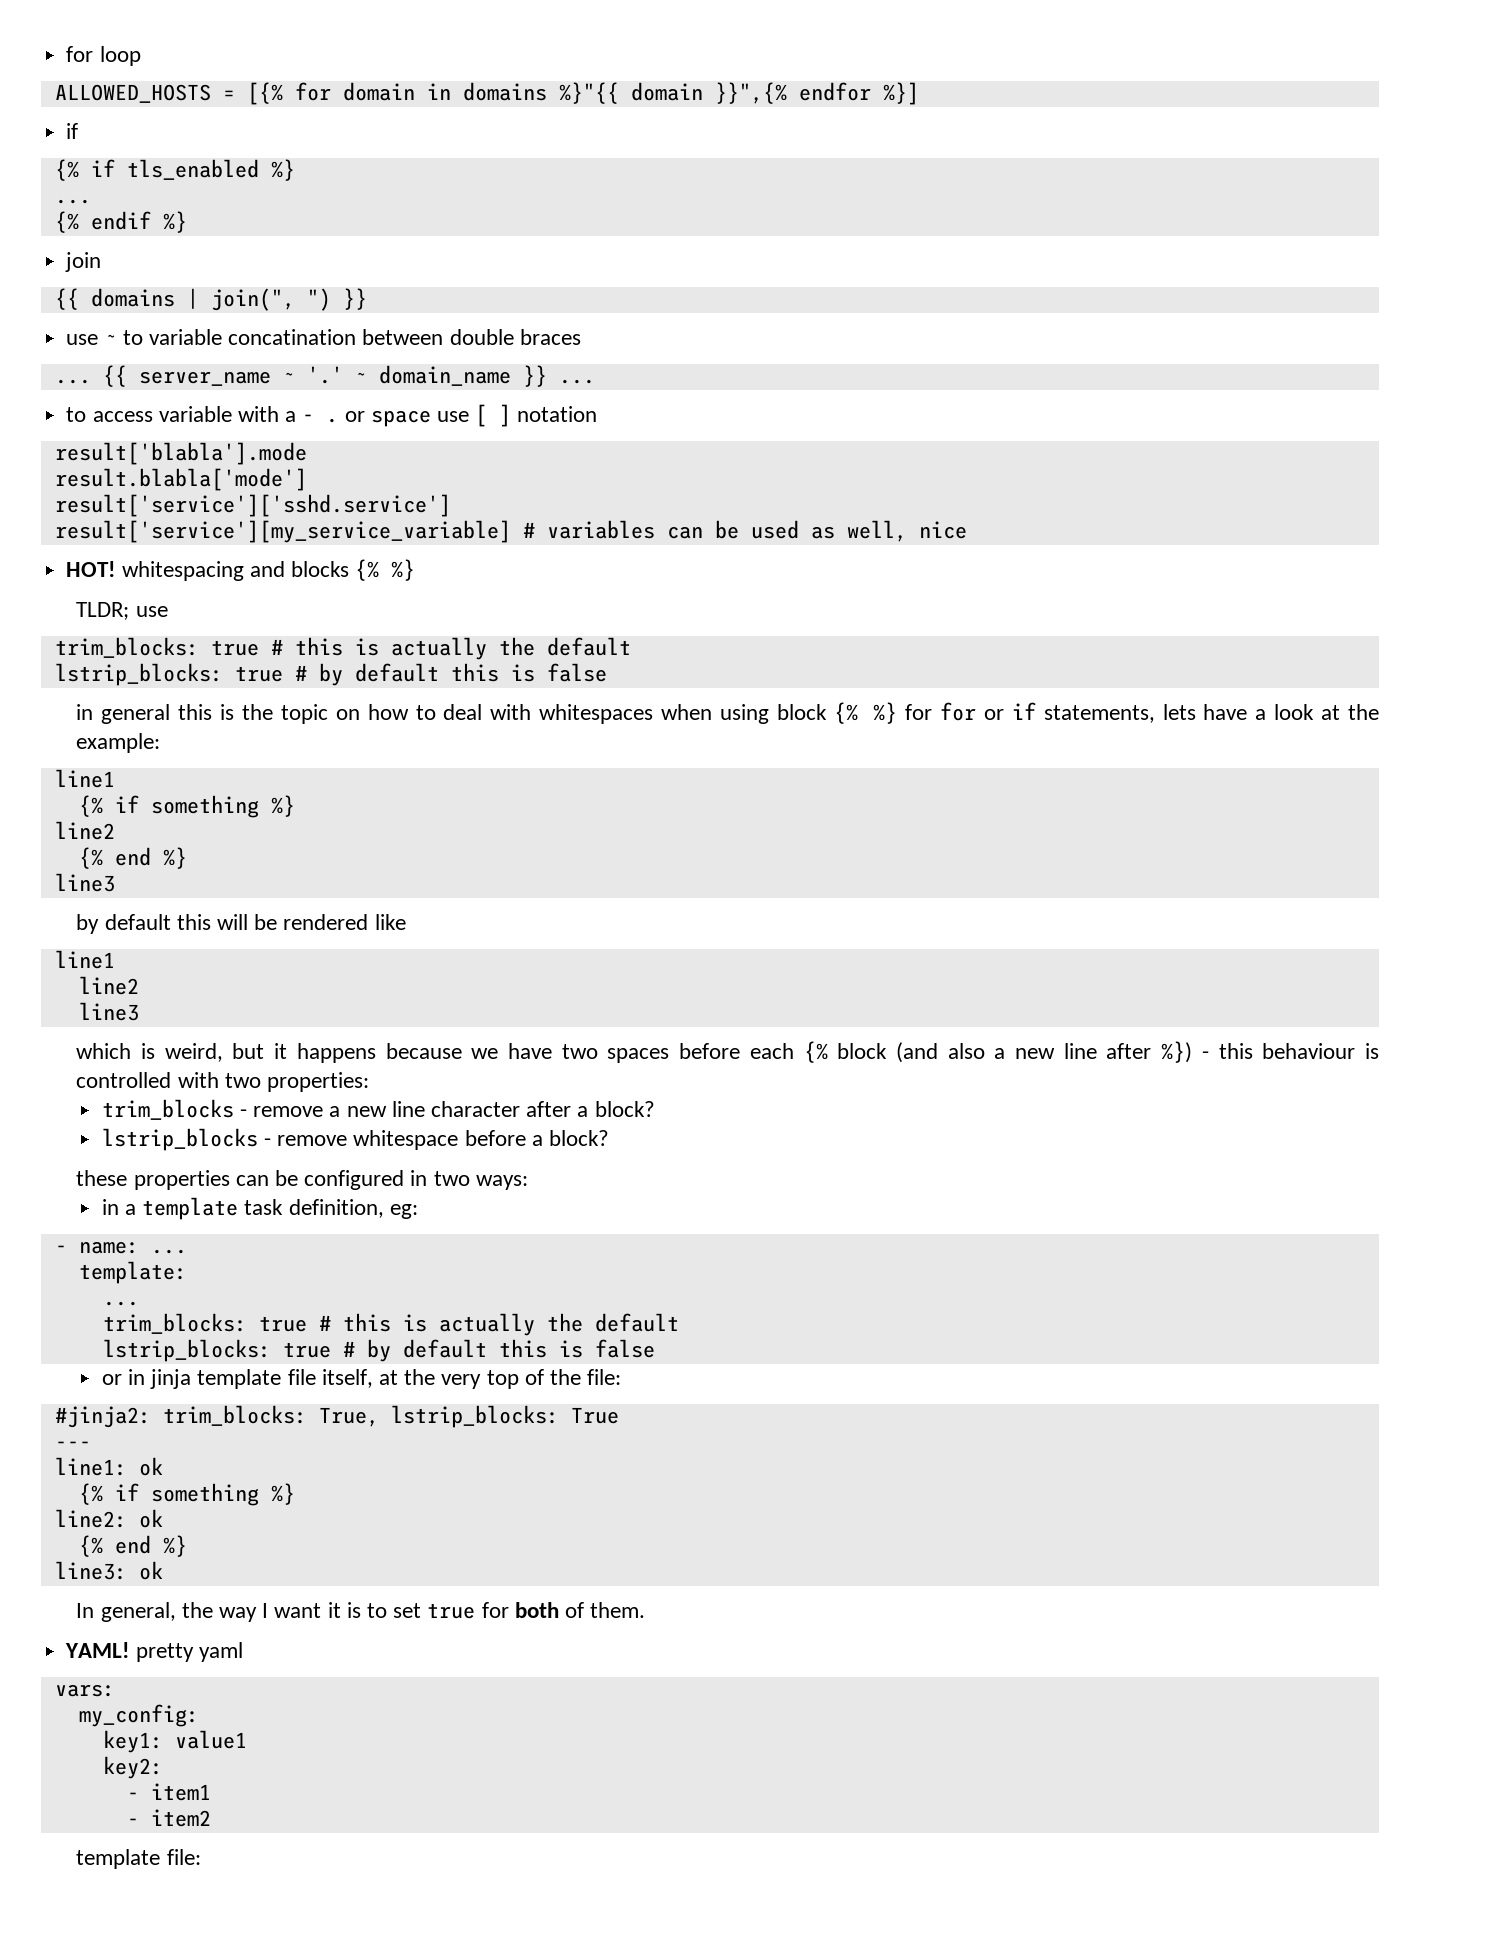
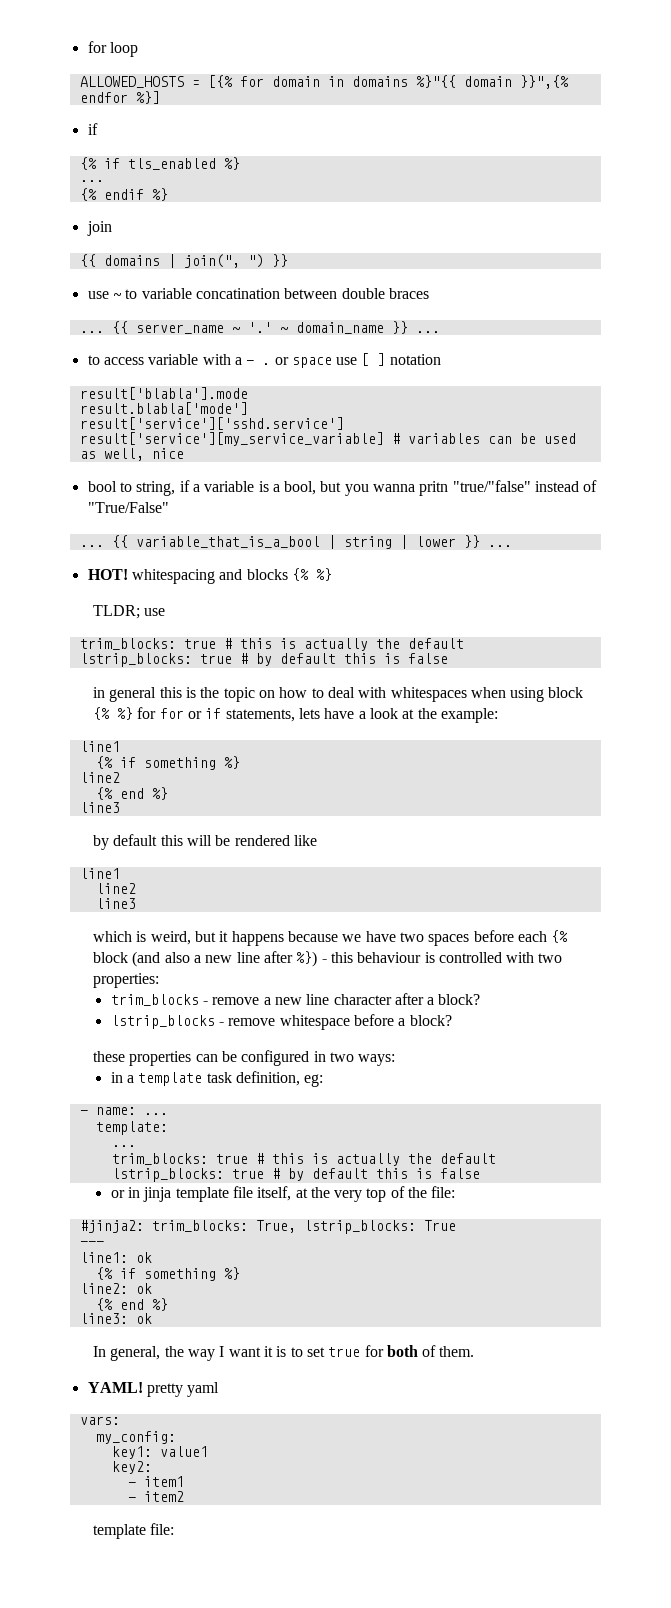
(967, 530) none -> [87,480,598,496] [87,502,169,513] [79,535,512,549] // bool to string, if a variable is a bool, but you wanna pritn "true/"false" instead of "True/False" // ... {{ variable_that_is_a_bool | string | lower }} ...

